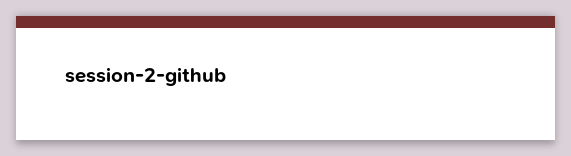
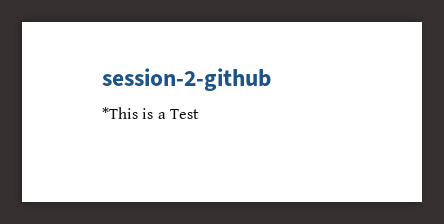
(226, 76) none -> [102,107,199,119] // *This is a Test

